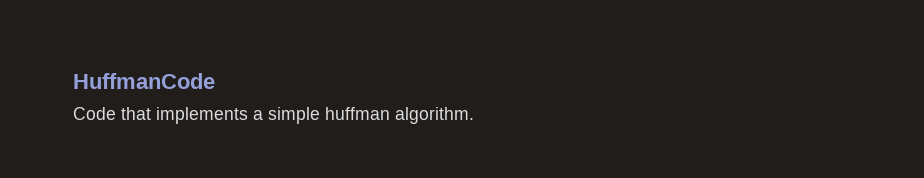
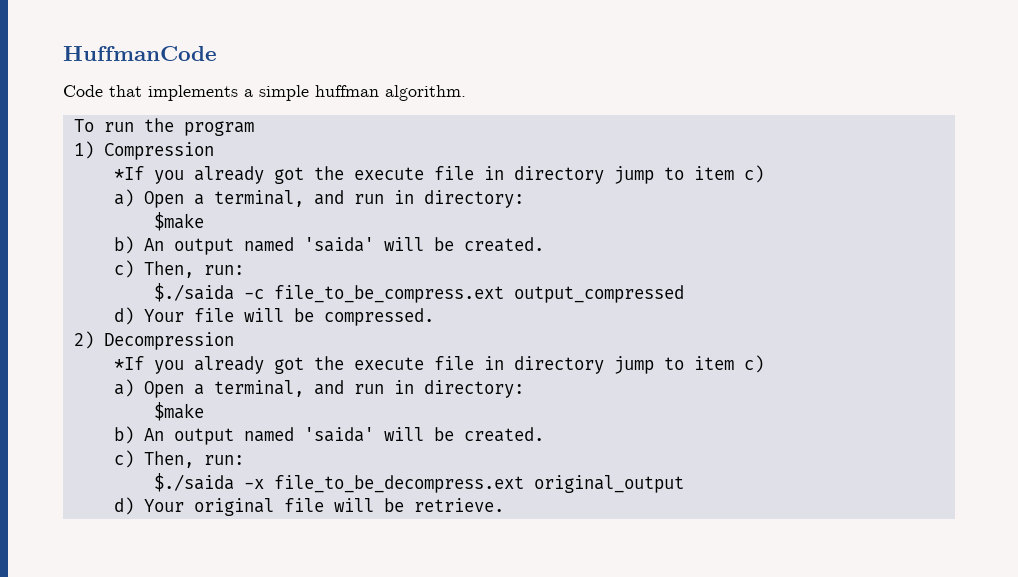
(474, 115) none -> [73,118,254,136] [73,141,214,160] [113,165,764,184] [113,189,524,208] [153,212,204,231] [113,236,544,255] [113,260,244,278] [153,283,684,303] [113,307,434,326] [73,331,234,350] [113,355,764,374] [113,379,524,398] [153,402,204,421] [113,426,544,445] [113,450,244,468] [153,473,684,493] [113,497,504,516] // To run the program // 1) Compression // *If you already got the execute file in directory jump to item c) // a) Open a terminal, and run in directory: // $make // b) An output named 'saida' will be created. // c) Then, run: // $./saida -c file_to_be_compress.ext output_compressed // d) Your file will be compressed. // 2) Decompression // *If you already got the execute file in directory jump to item c) // a) Open a terminal, and run in directory: // $make // b) An output named 'saida' will be created. // c) Then, run: // $./saida -x file_to_be_decompress.ext original_output // d) Your original file will be retrieve.

